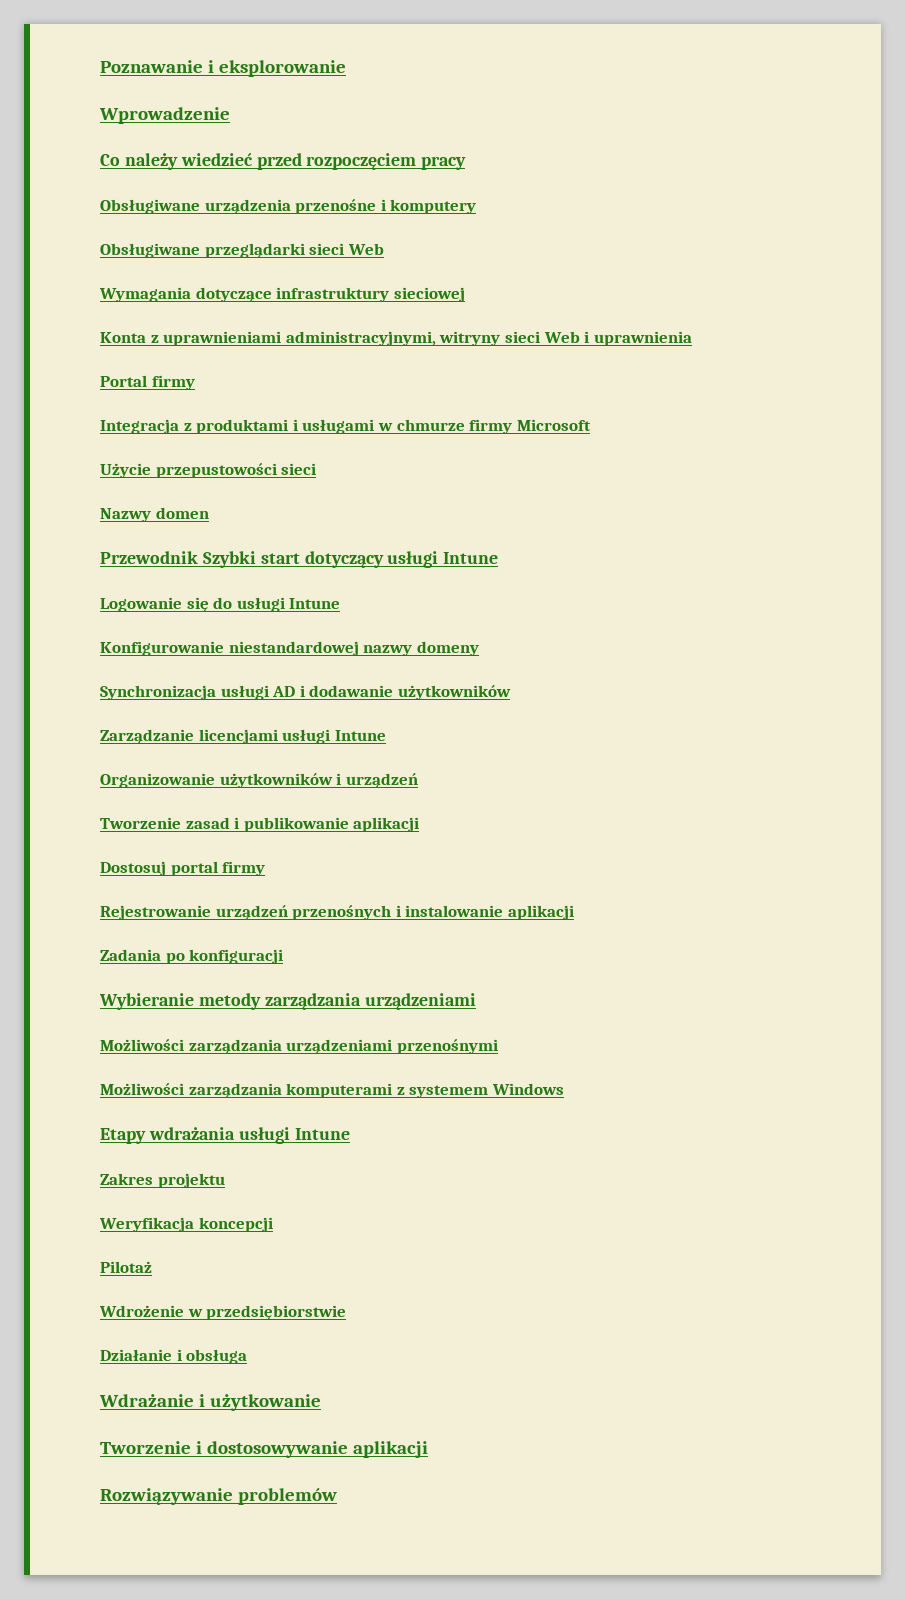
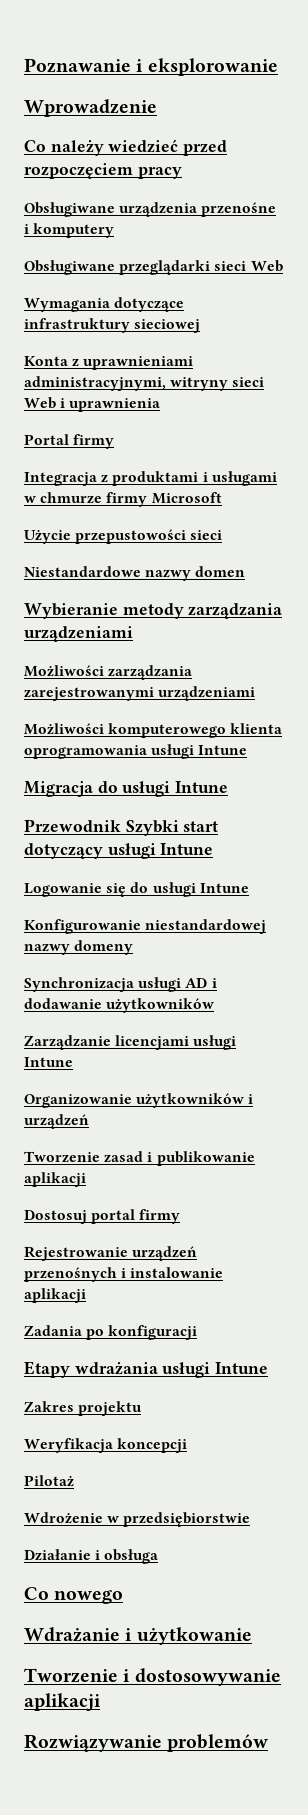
[100,508,151,522] Nazwy -> [24,566,192,581] Niestandardowe nazwy
(209, 513) none -> [24,603,283,619] [24,626,133,642] [24,665,193,680] [24,686,256,701] [24,723,283,738] [24,744,248,759] [24,781,229,797] // Wybieranie metody zarządzania urządzeniami // Możliwości zarządzania zarejestrowanymi urządzeniami // Możliwości komputerowego klienta oprogramowania usługi Intune // Migracja do usługi Intune
[99,993,476,1010] [100,1039,498,1054] [100,1083,564,1098] // Wybieranie metody zarządzania urządzeniami // Możliwości zarządzania urządzeniami przenośnymi // Możliwości zarządzania komputerami z systemem Windows -> (198, 1332) none
(248, 1356) none -> [24,1587,124,1604] // Co nowego

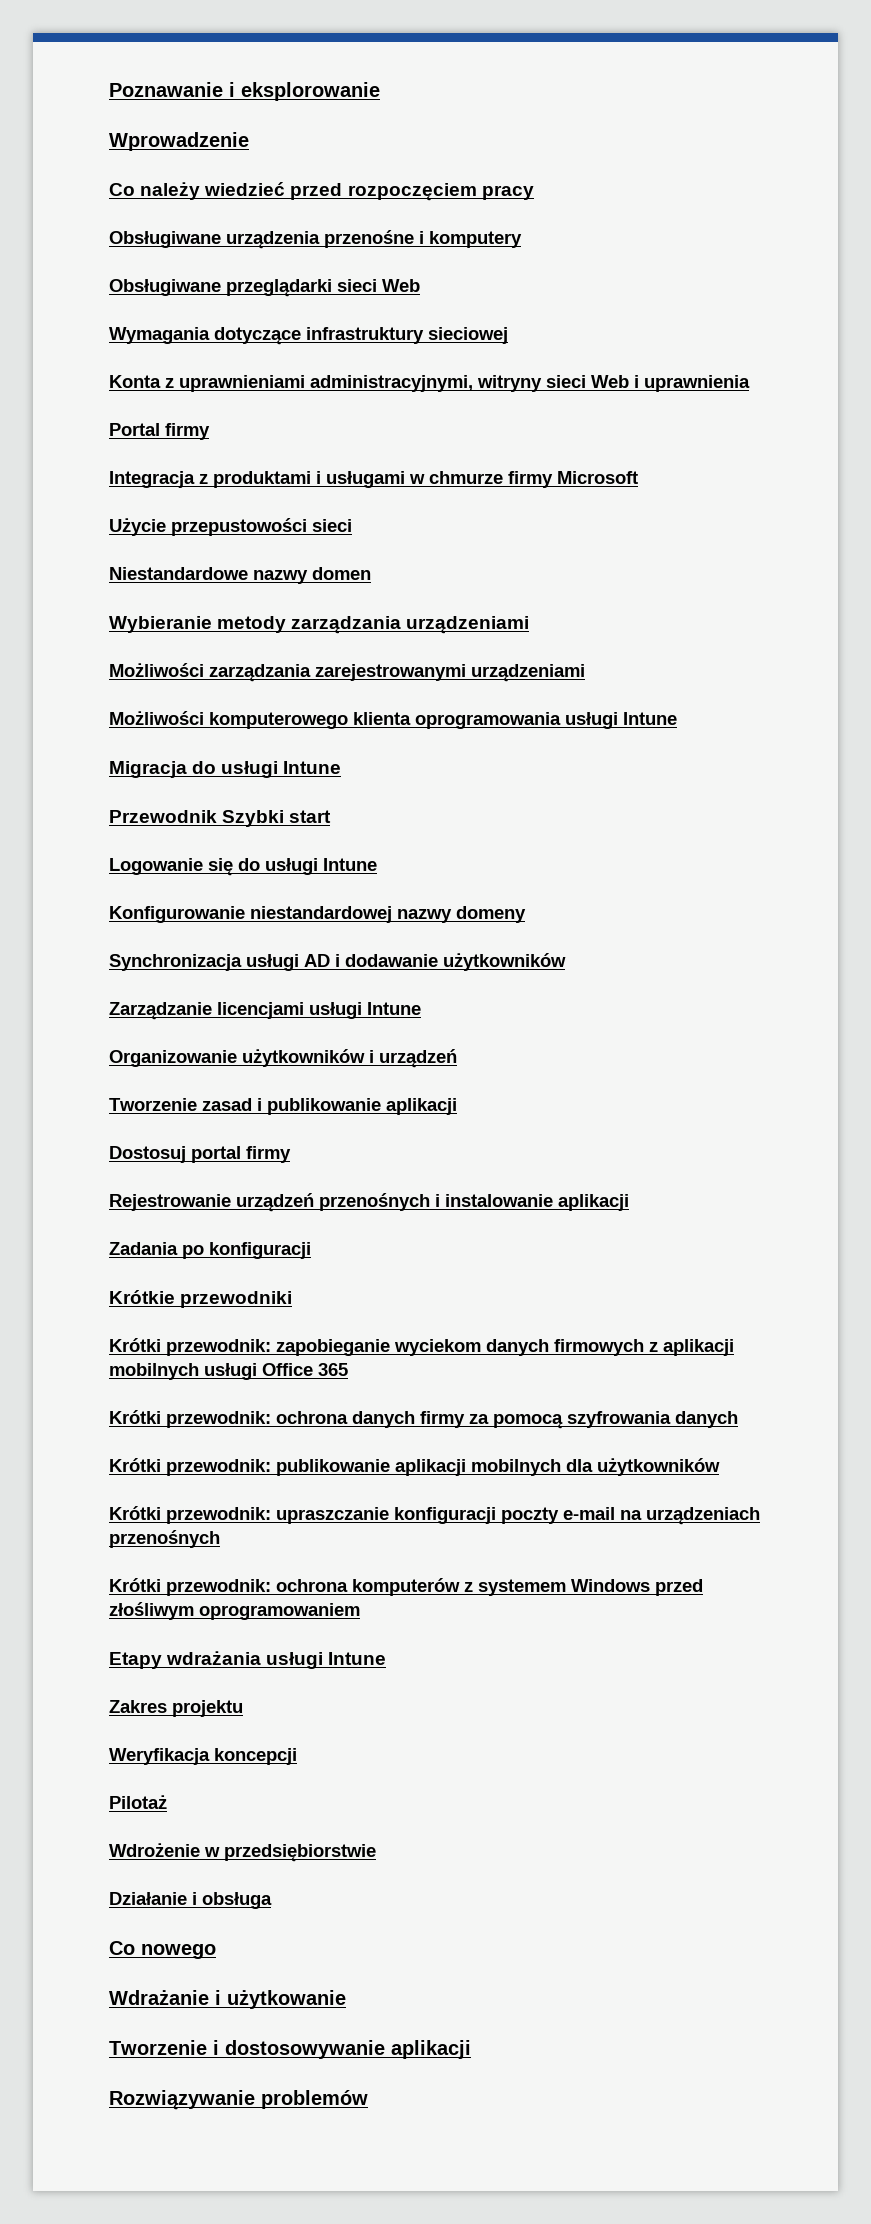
[24,843,214,859] dotyczący usługi Intune -> (332, 816) none
(198, 1332) none -> [109,1290,293,1308] [109,1338,734,1356] [109,1363,348,1380] [109,1410,738,1429] [109,1458,720,1476] [109,1506,760,1525] [109,1530,220,1548] [109,1578,703,1596] [109,1602,360,1620] // Krótkie przewodniki // Krótki przewodnik: zapobieganie wyciekom danych firmowych z aplikacji mobilnych usługi Office 365 // Krótki przewodnik: ochrona danych firmy za pomocą szyfrowania danych // Krótki przewodnik: publikowanie aplikacji mobilnych dla użytkowników // Krótki przewodnik: upraszczanie konfiguracji poczty e-mail na urządzeniach przenośnych // Krótki przewodnik: ochrona komputerów z systemem Windows przed złośliwym oprogramowaniem

